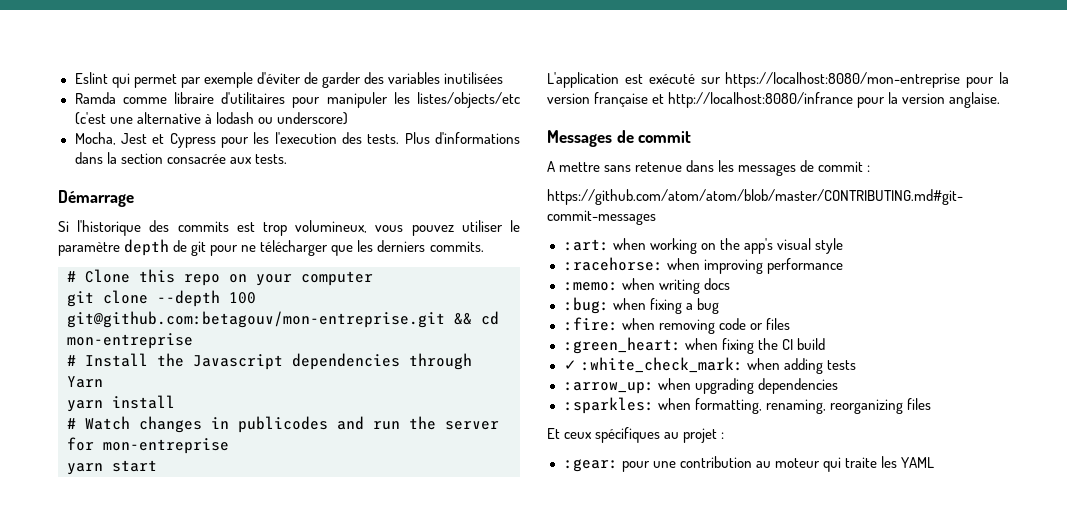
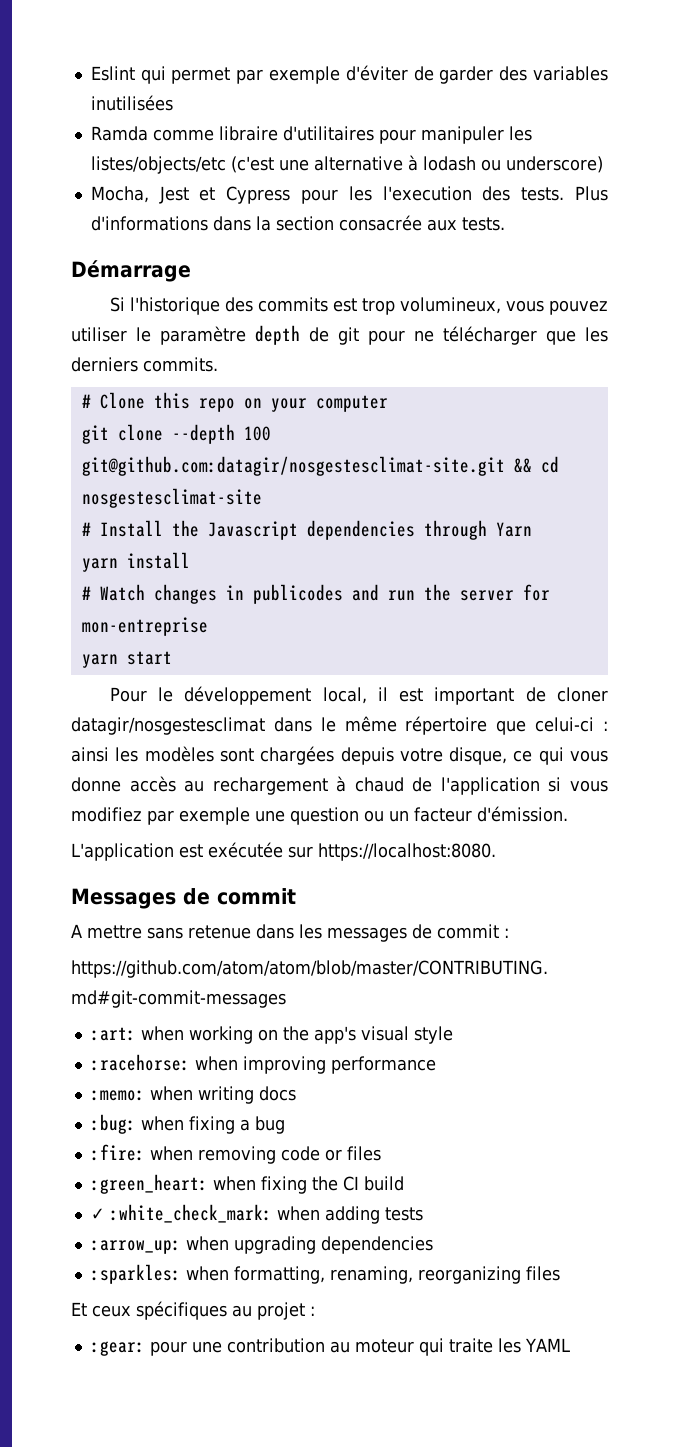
[67,311,445,328] git@github.com:betagouv/mon-entreprise.git -> [81,456,505,476] git@github.com:datagir/nosgestesclimat-site.git
[67,333,193,349] mon-entreprise -> [81,488,262,508] nosgestesclimat-site
[547,72,1009,88] [547,92,1001,108] L'application est exécuté sur https://localhost:8080/mon-entreprise pour la version française et http://localhost:8080/infrance pour la version anglaise. -> [109,686,608,705] [71,716,608,735] [71,746,609,765] [71,776,608,795] [71,806,568,825] [71,842,496,861] Pour le développement local, il est important de cloner datagir/nosgestesclimat dans le même répertoire que celui-ci : ainsi les modèles sont chargées depuis votre disque, ce qui vous donne accès au rechargement à chaud de l'application si vous modifiez par exemple une question ou un facteur d'émission. // L'application est exécutée sur https://localhost:8080.

